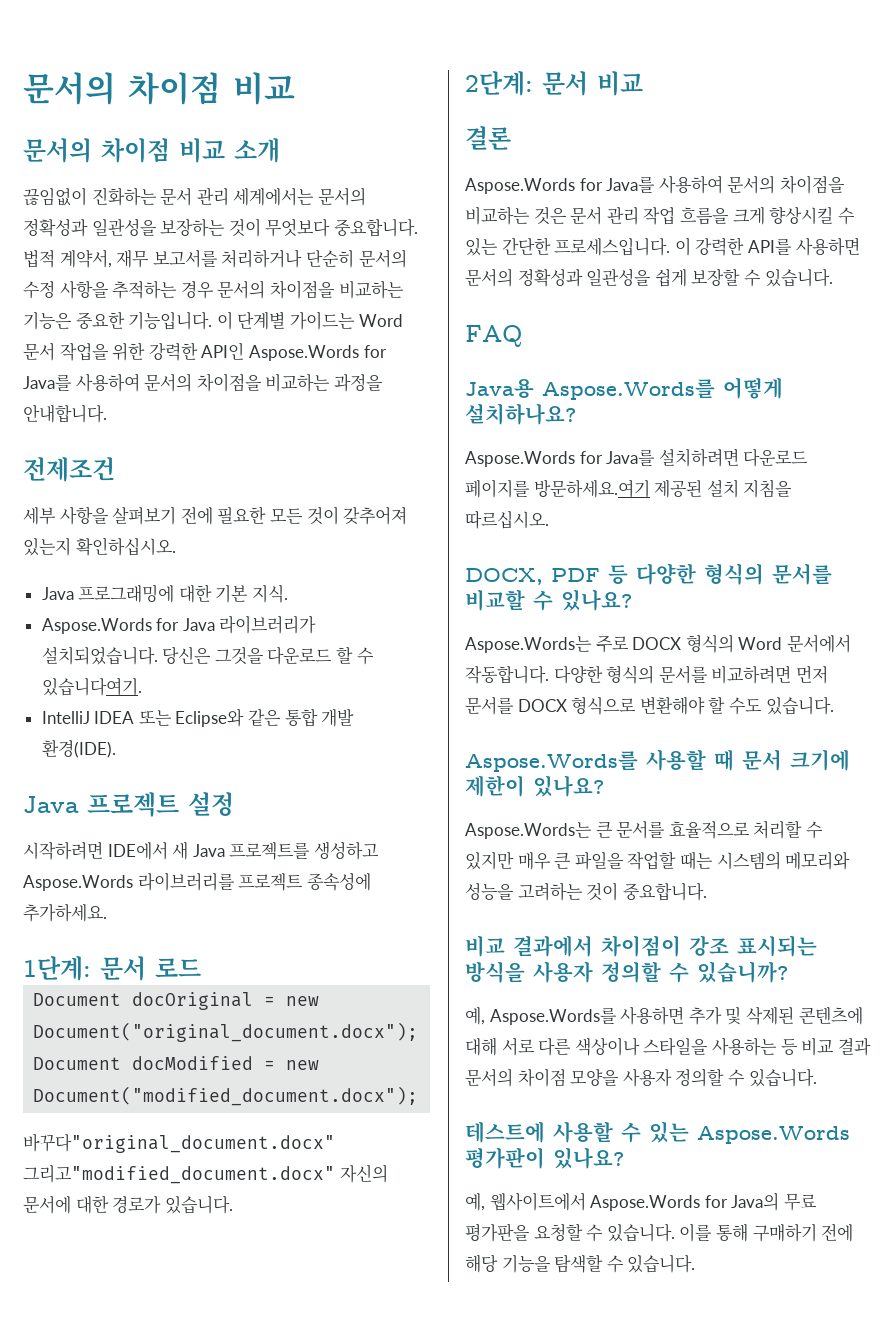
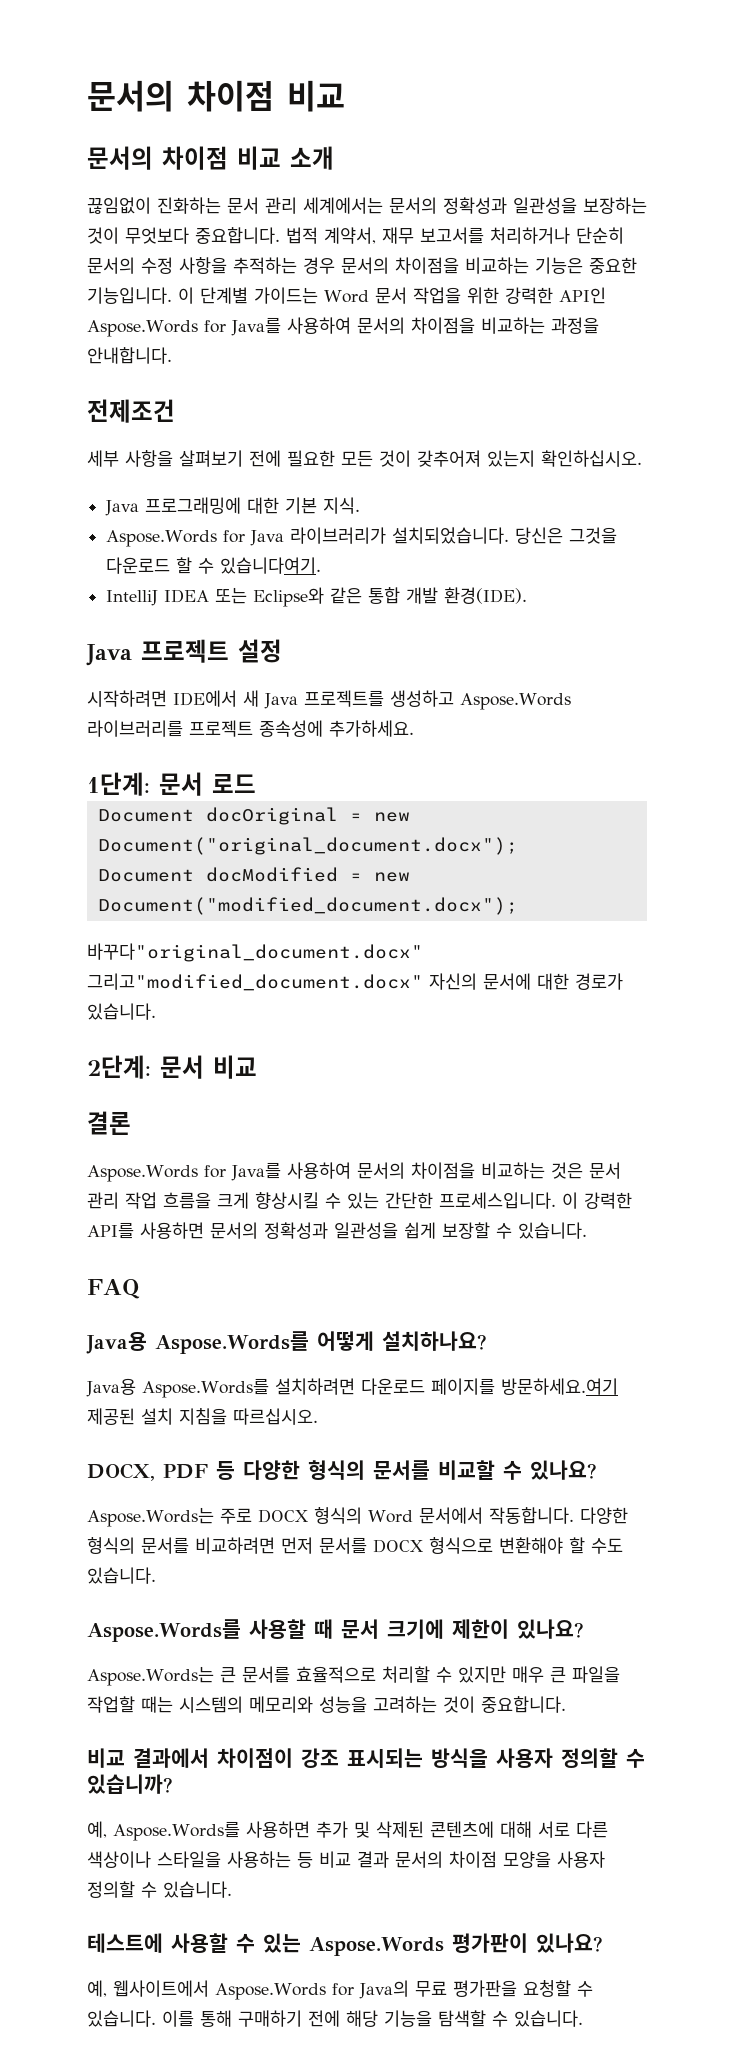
[465,450,656,467] Aspose.Words for Java를 -> [86,1378,269,1398] Java용 Aspose.Words를

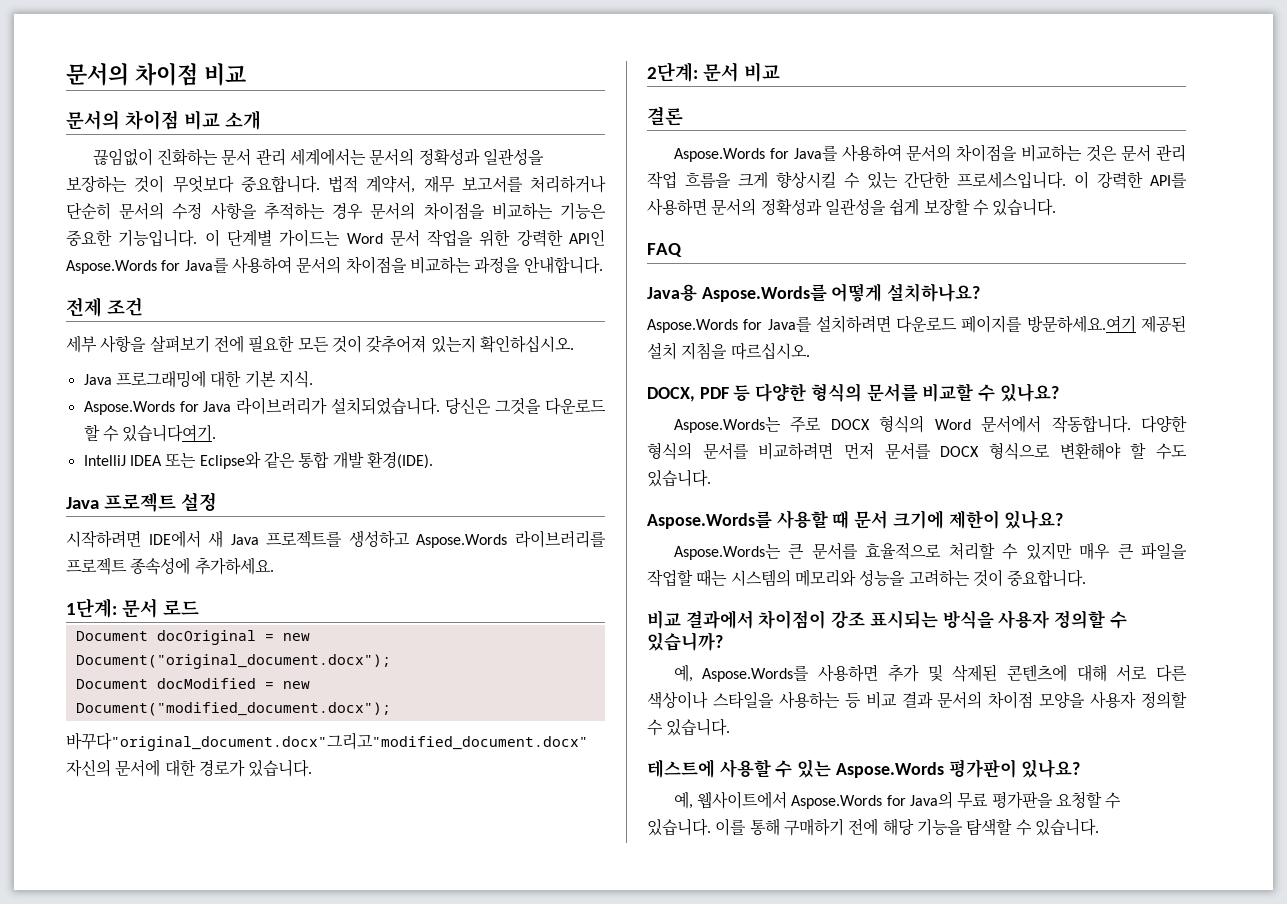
[87,399,175,423] 전제조건 -> [66,297,143,317] 전제 조건
[87,943,423,962] [87,973,423,991] 바꾸다"original_document.docx" 그리고"modified_document.docx" -> [66,732,588,751] 바꾸다"original_document.docx"그리고"modified_document.docx"
[86,1378,269,1398] Java용 Aspose.Words를 -> [647,317,812,333] Aspose.Words for Java를

